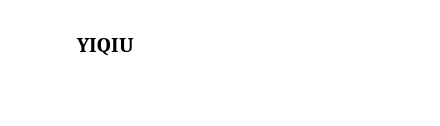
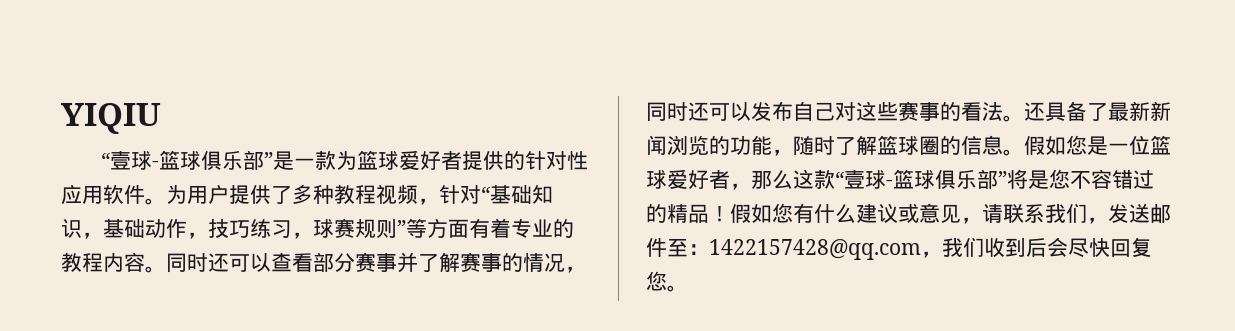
(134, 47) none -> [101,150,589,171] [61,184,553,205] [61,218,574,239] [61,252,586,273] [646,101,1171,122] [646,135,1171,156] [646,169,1154,190] [646,203,1171,224] [646,237,1152,260] [646,271,688,292] // “壹球-篮球俱乐部”是一款为篮球爱好者提供的针对性应用软件。为用户提供了多种教程视频，针对“基础知识，基础动作，技巧练习，球赛规则”等方面有着专业的教程内容。同时还可以查看部分赛事并了解赛事的情况，同时还可以发布自己对这些赛事的看法。还具备了最新新闻浏览的功能，随时了解篮球圈的信息。假如您是一位篮球爱好者，那么这款“壹球-篮球俱乐部”将是您不容错过的精品！假如您有什么建议或意见，请联系我们，发送邮件至：1422157428@qq.com，我们收到后会尽快回复您。

